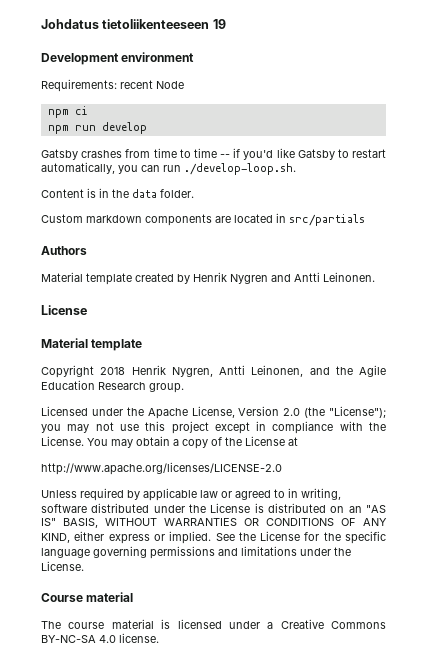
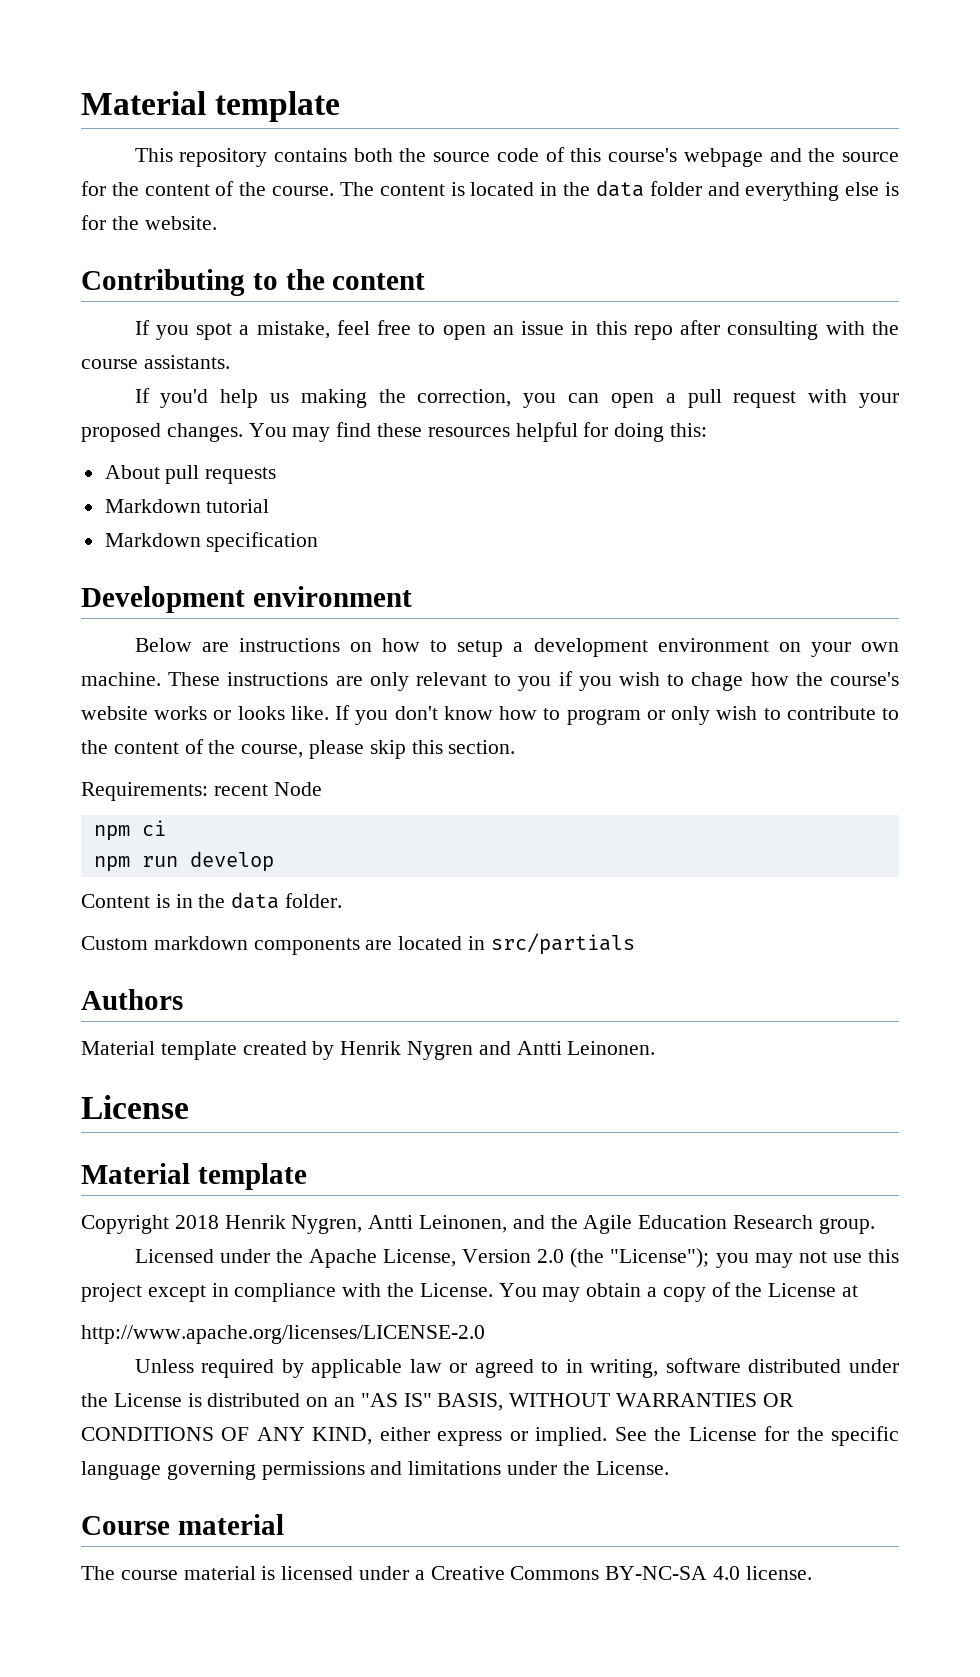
[41,19,226,29] [41,52,195,65] Johdatus tietoliikenteeseen 19 // Development environment -> [81,91,341,122] [134,147,899,167] [81,180,900,201] [81,215,217,230] [81,269,426,296] [134,320,900,340] [81,355,230,369] [134,388,900,408] [81,422,708,442] [104,465,277,484] [104,499,270,513] [104,532,319,552] [81,586,412,613] [134,638,899,657] [81,671,900,691] [81,705,900,725] [81,739,516,759] Material template // This repository contains both the source code of this course's webpage and the source for the content of the course. The content is located in the data folder and everything else is for the website. // Contributing to the content // If you spot a mistake, feel free to open an issue in this repo after consulting with the course assistants. // If you'd help us making the correction, you can open a pull request with your proposed changes. You may find these resources helpful for doing this: // About pull requests // Markdown tutorial // Markdown specification // Development environment // Below are instructions on how to setup a development environment on your own machine. These instructions are only relevant to you if you wish to chage how the course's website works or looks like. If you don't know how to program or only wish to contribute to the content of the course, please skip this section.
[41,148,386,160] [41,162,296,175] // Gatsby crashes from time to time -- if you'd like Gatsby to restart automatically, you can run ./develop-loop.sh. -> (274, 861) none

